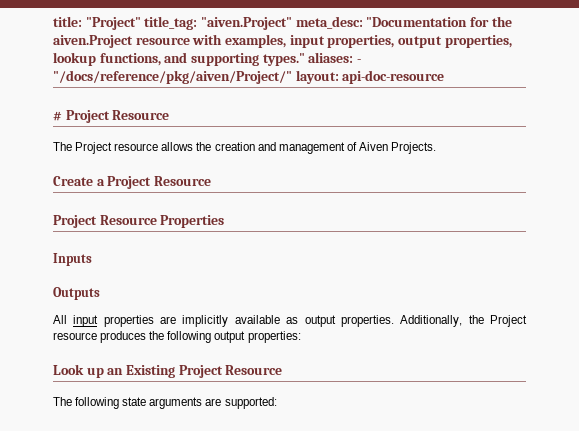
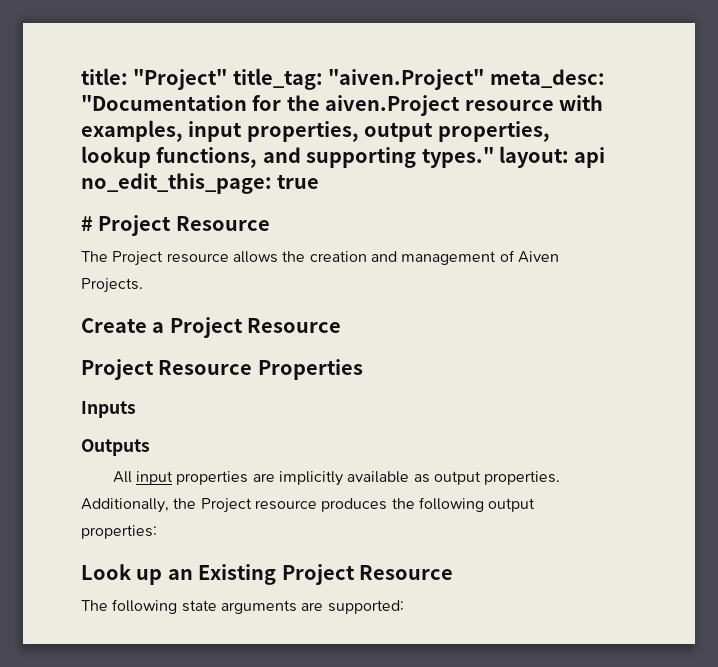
[308,52,361,63] [53,70,445,84] aliases: - "/docs/reference/pkg/aiven/Project/" layout: api-doc-resource -> [499,146,606,168] [81,173,320,194] layout: api no_edit_this_page: true

